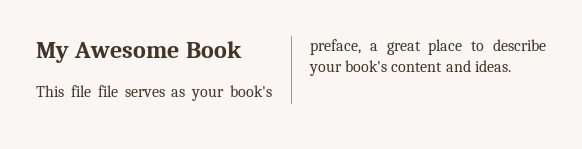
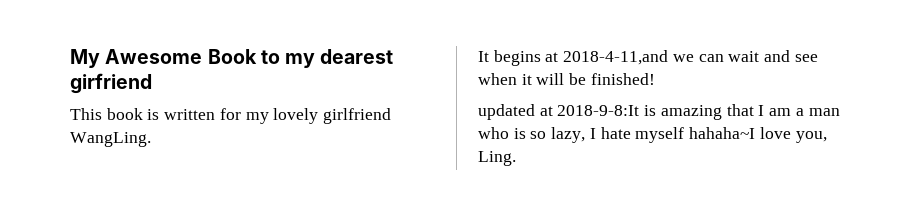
[36,85,272,101] [310,39,546,55] [309,60,511,76] // This file file serves as your book's preface, a great place to describe your book's content and ideas. -> [260,49,394,68] [70,73,152,94] [70,108,392,124] [70,132,151,147] [478,50,818,66] [478,73,655,85] [478,104,840,120] [478,127,827,143] [478,151,516,166] to my dearest girfriend // This book is written for my lovely girlfriend WangLing. // It begins at 2018-4-11,and we can wait and see when it will be finished! // updated at 2018-9-8:It is amazing that I am a man who is so lazy, I hate myself hahaha~I love you, Ling.

